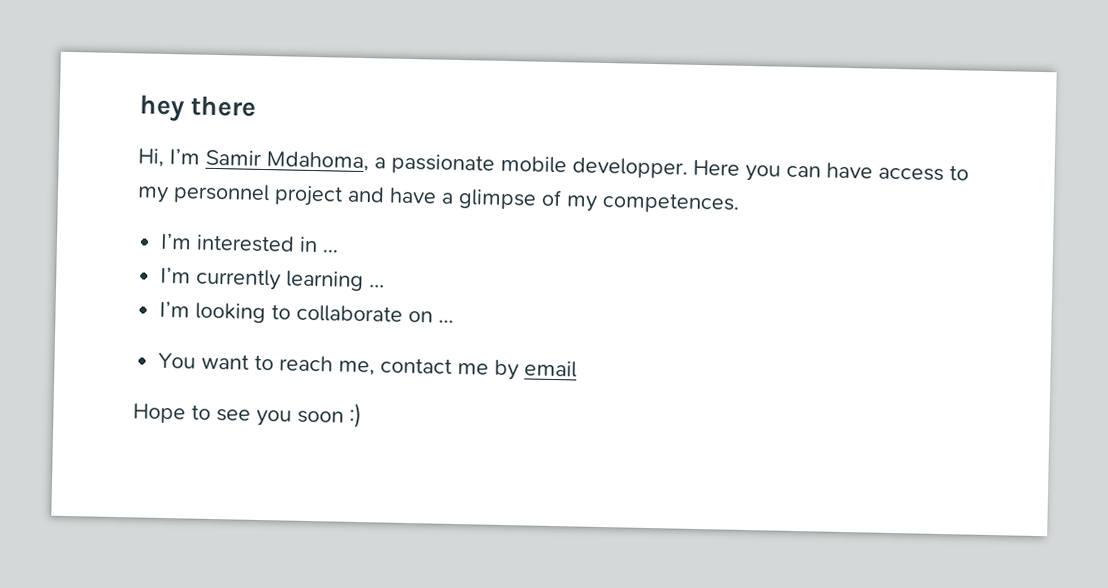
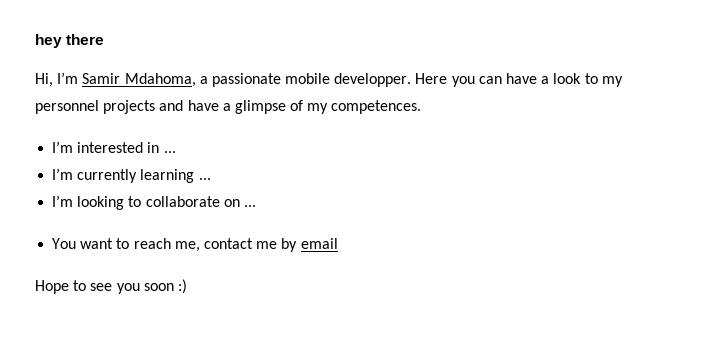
[878,167,944,181] access -> [541,73,582,84] a look
[274,185,343,207] project -> [103,100,156,114] projects

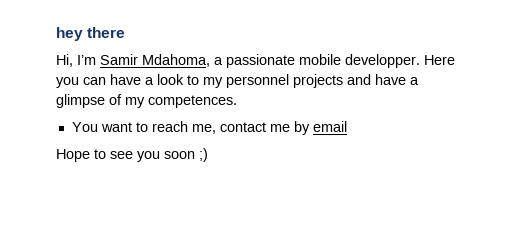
[52,141,176,153] [52,168,211,183] [52,195,256,210] // I’m interested in ... // I’m currently learning ... // I’m looking to collaborate on ... -> (237, 101) none
[177,279,187,294] :) -> [199,148,208,162] ;)

